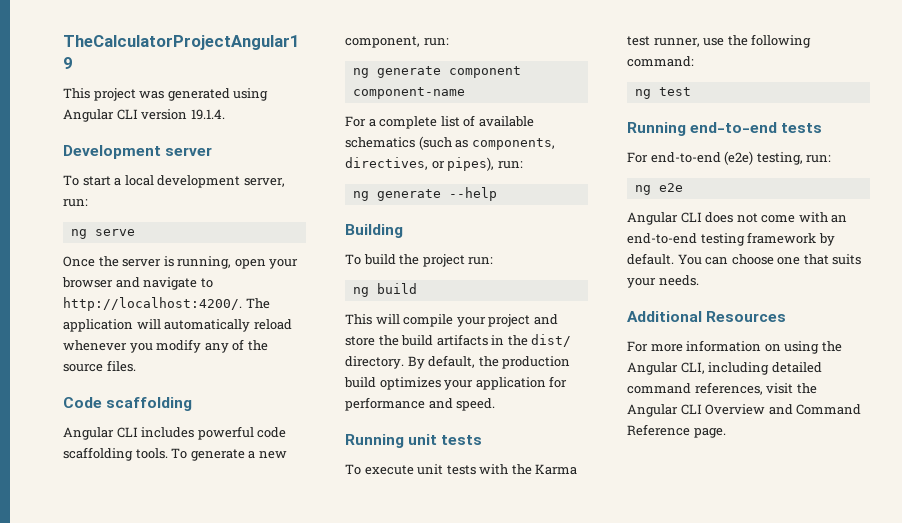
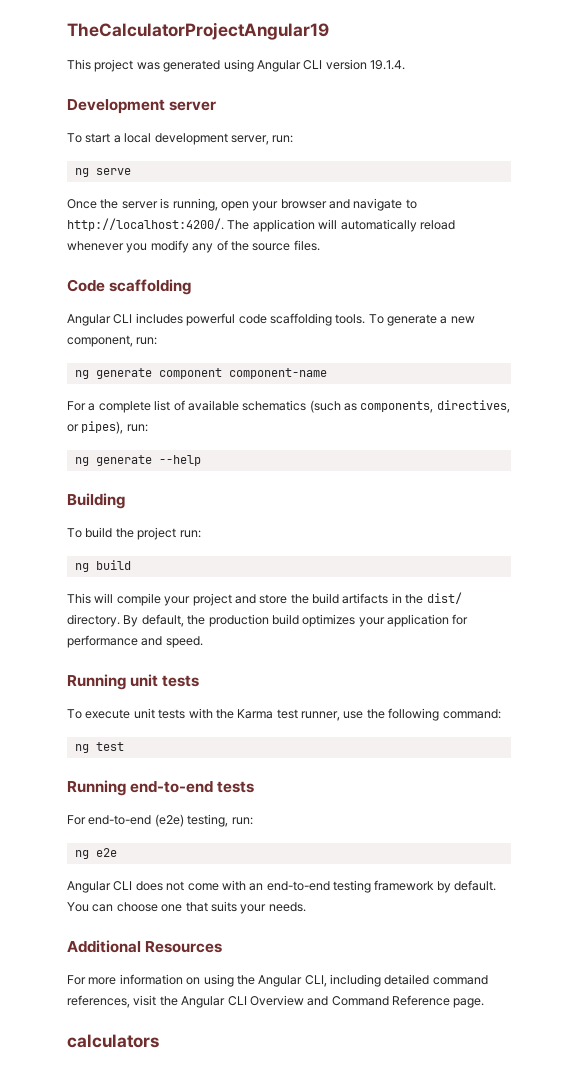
(726, 433) none -> [67,1034,159,1048] // calculators

